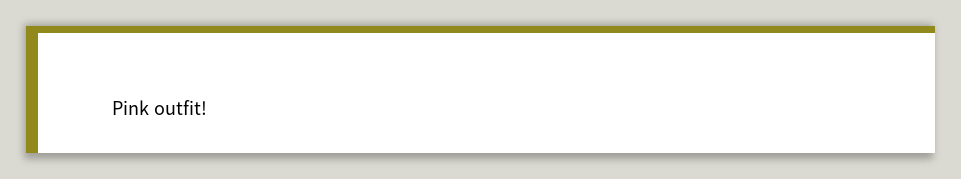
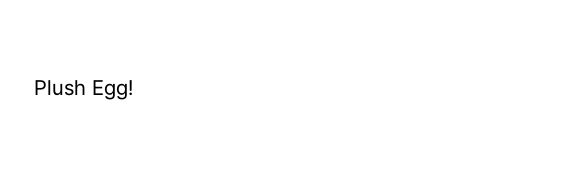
[112,100,207,115] Pink outfit! -> [34,80,133,100] Plush Egg!

